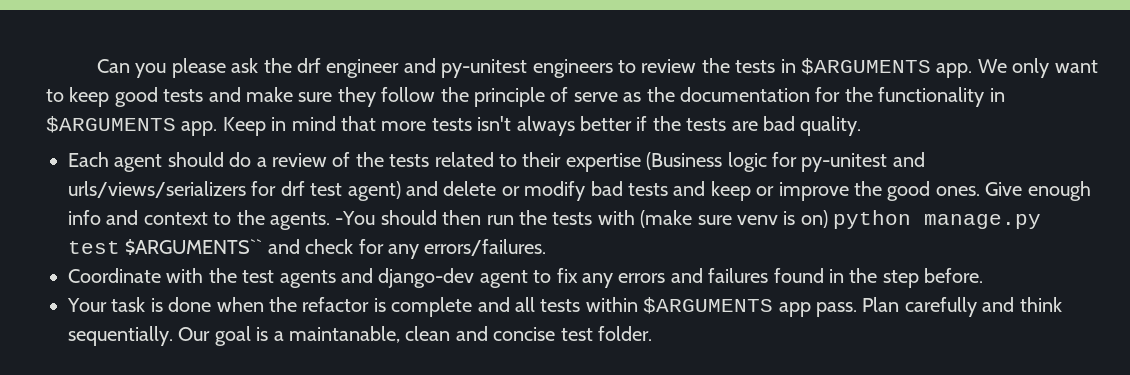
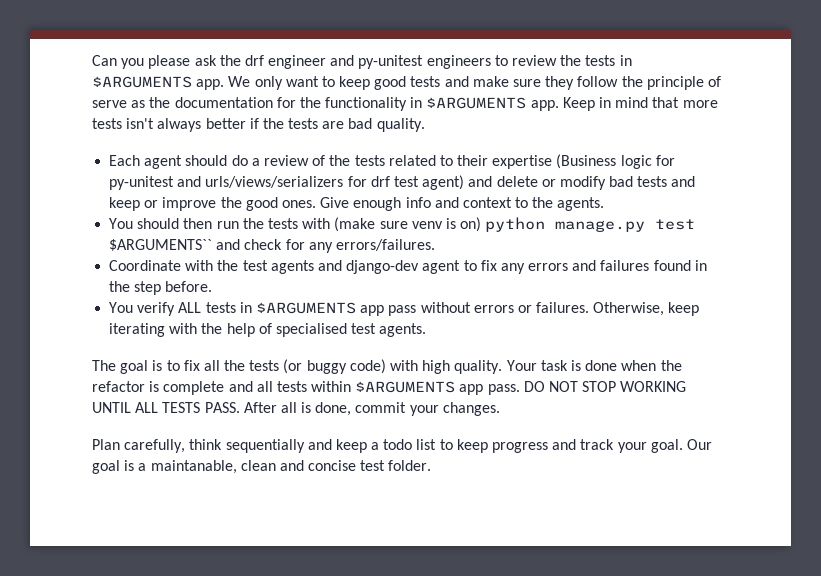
[335,211,376,225] -You -> [109,218,134,229] // You
(984, 275) none -> [109,302,700,316] [109,323,427,337] [92,359,503,374] You verify ALL tests in $ARGUMENTS app pass without errors or failures. Otherwise, keep iterating with the help of specialised test agents. // The goal is to fix all the tests (or buggy code) with high quality.
[862,297,1062,317] [68,326,173,346] Plan carefully and think sequentially. -> [523,381,687,392] [92,402,500,416] [92,439,683,453] DO NOT STOP WORKING UNTIL ALL TESTS PASS. After all is done, commit your changes. // Plan carefully, think sequentially and keep a todo list to keep progress and track your goal.

